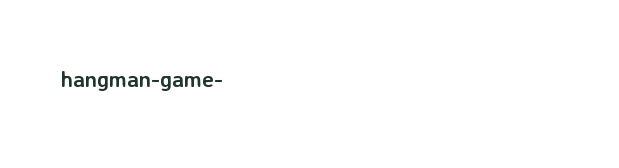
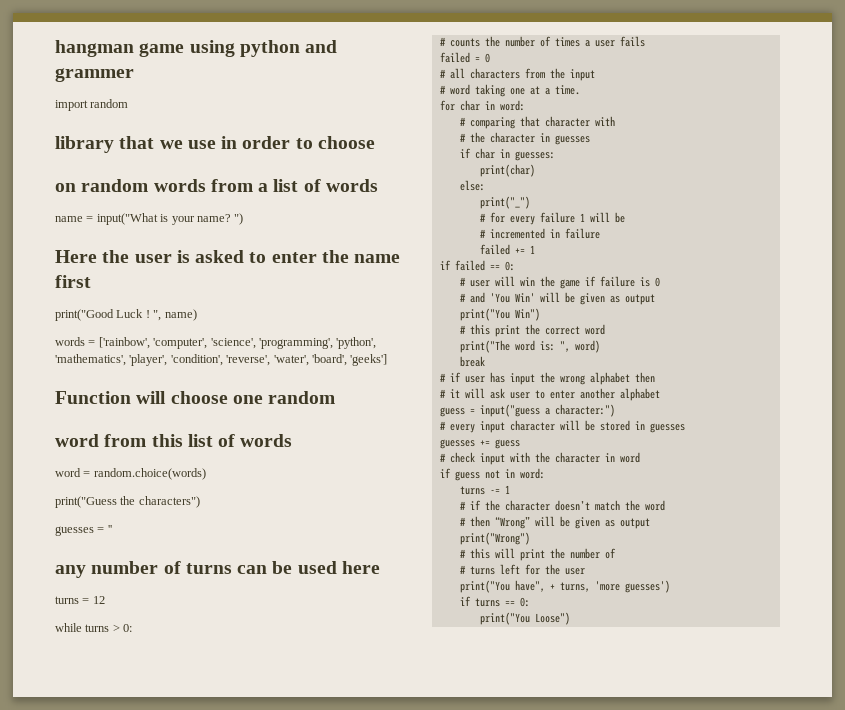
[60,71,223,91] hangman-game- -> [55,40,338,57] [55,68,134,82] [55,99,129,111] [55,136,375,153] [55,179,378,192] [55,213,244,225] [55,250,401,263] [55,275,91,288] [55,309,197,321] [55,337,377,349] [55,354,388,366] [55,391,336,404] [55,434,293,447] [55,468,206,480] [55,496,200,508] [55,525,112,536] [55,561,380,578] [55,596,105,604] [55,623,133,632] [439,36,645,47] [439,52,490,63] [439,68,595,81] [439,84,580,97] [439,100,525,111] [459,116,615,129] [459,132,590,145] [459,148,555,161] [479,164,535,177] [459,180,485,191] [479,196,530,209] [479,212,625,225] [479,228,600,239] [479,244,535,255] [439,260,515,271] [459,276,660,289] [459,292,655,305] [459,308,540,321] [459,324,605,337] [459,340,600,353] [459,356,485,367] [439,372,655,385] [439,388,660,401] [439,404,615,417] [439,420,685,433] [439,439,520,449] [439,452,640,465] [439,468,545,481] [459,485,510,495] [459,500,665,511] [459,516,650,529] [459,532,530,545] [459,548,616,561] [459,564,585,575] [459,580,670,593] [459,596,530,607] [479,612,570,625] hangman game using python and grammer // import random // library that we use in order to choose // on random words from a list of words // name = input("What is your name? ") // Here the user is asked to enter the name first // print("Good Luck ! ", name) // words = ['rainbow', 'computer', 'science', 'programming', 'python', 'mathematics', 'player', 'condition', 'reverse', 'water', 'board', 'geeks'] // Function will choose one random // word from this list of words // word = random.choice(words) // print("Guess the characters") // guesses = '' // any number of turns can be used here // turns = 12 // while turns > 0: // # counts the number of times a user fails // failed = 0 // # all characters from the input // # word taking one at a time. // for char in word: // # comparing that character with // # the character in guesses // if char in guesses: // print(char) // else: // print("_") // # for every failure 1 will be // # incremented in failure // failed += 1 // if failed == 0: // # user will win the game if failure is 0 // # and 'You Win' will be given as output // print("You Win") // # this print the correct word // print("The word is: ", word) // break // # if user has input the wrong alphabet then // # it will ask user to enter another alphabet // guess = input("guess a character:") // # every input character will be stored in guesses // guesses += guess // # check input with the character in word // if guess not in word: // turns -= 1 // # if the character doesn’t match the word // # then “Wrong” will be given as output // print("Wrong") // # this will print the number of // # turns left for the user // print("You have", + turns, 'more guesses') // if turns == 0: // print("You Loose")

